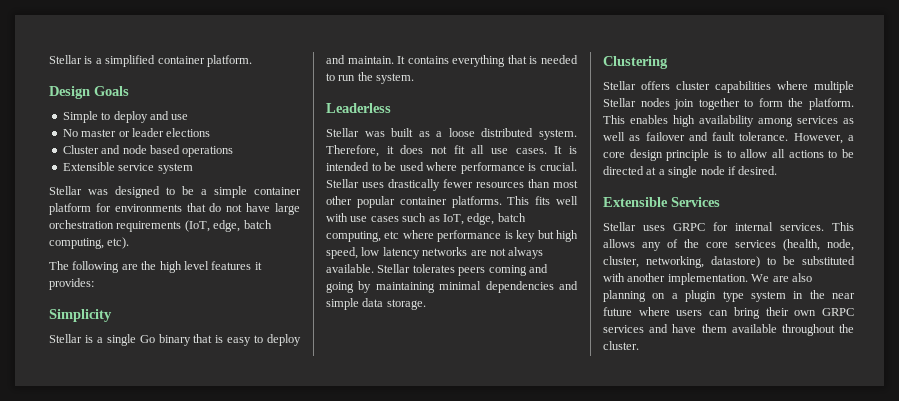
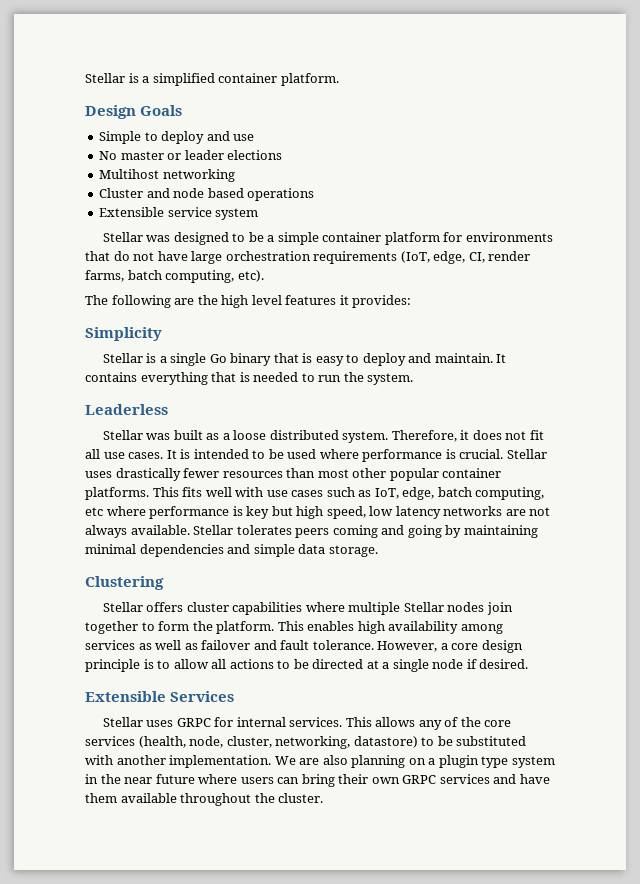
(211, 132) none -> [99,169,235,182] // Multihost networking
(241, 226) none -> [468,251,531,263] [85,270,124,282] CI, render farms,

